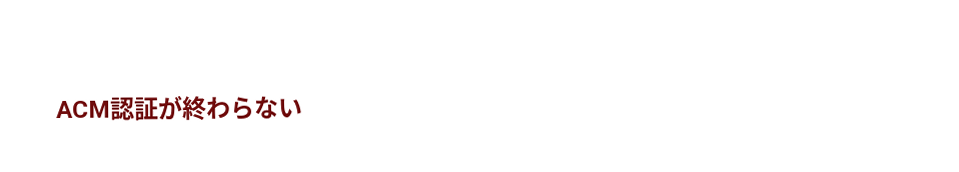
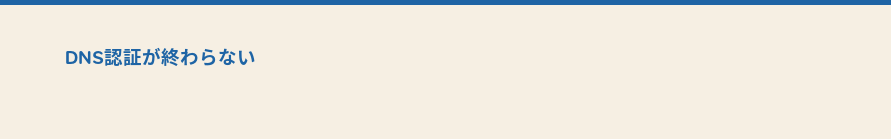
[56,100,111,119] ACM -> [65,50,104,64] DNS

